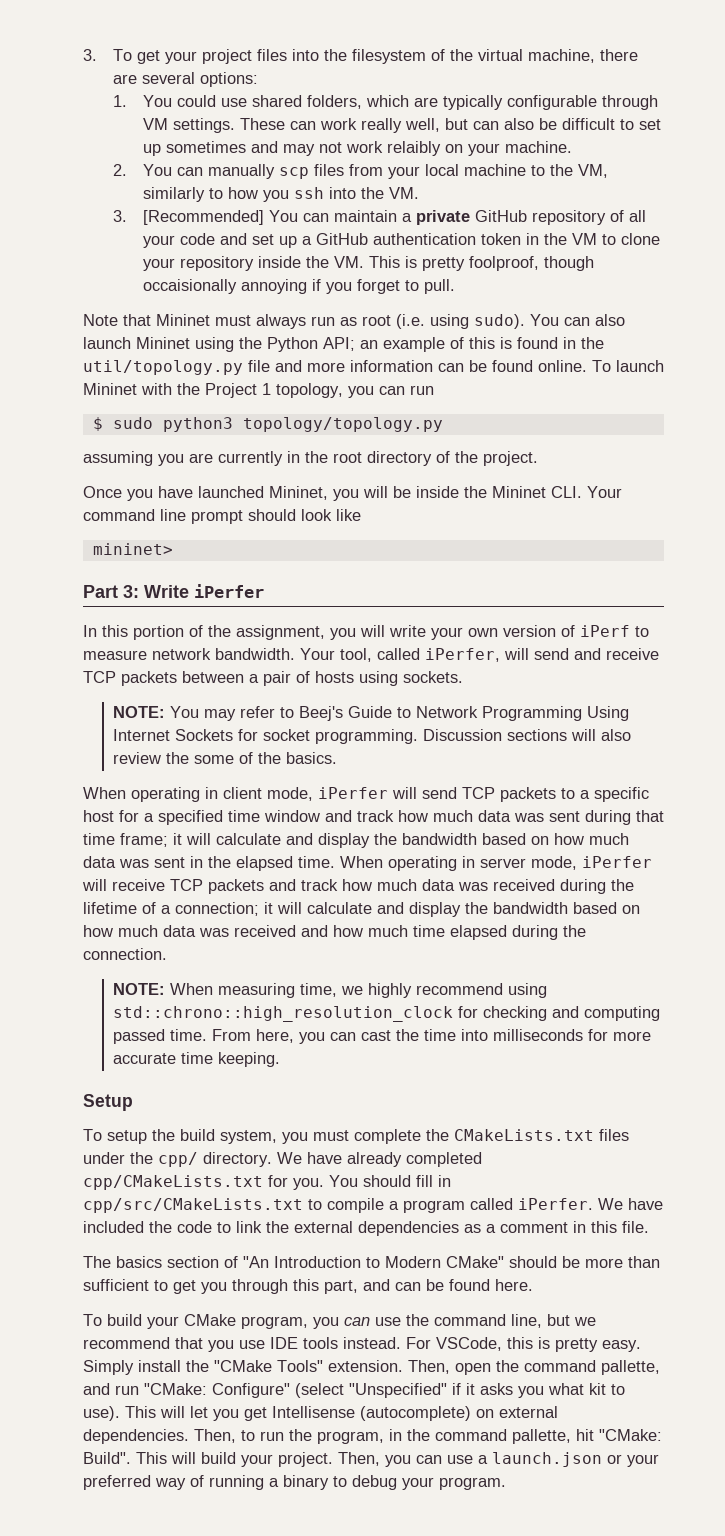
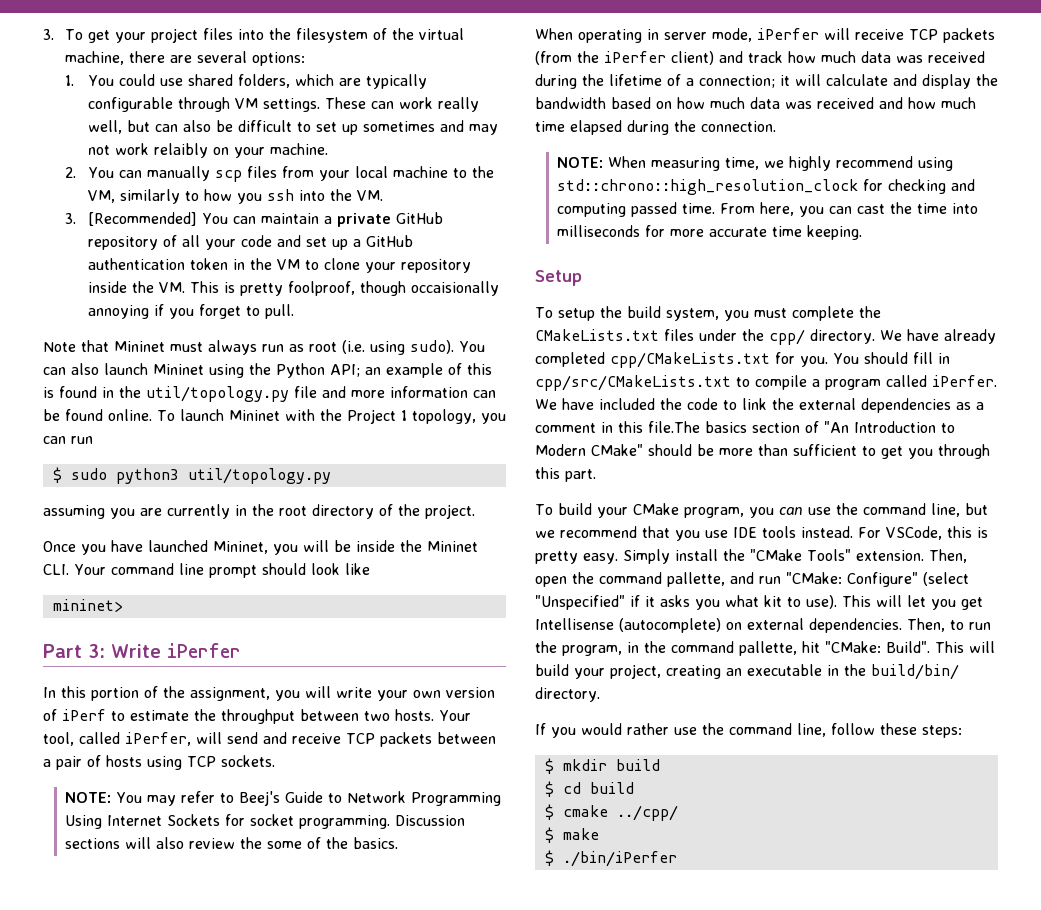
[242,417,443,432] topology/topology.py -> [187,468,331,484] util/topology.py
[83,648,295,660] measure network bandwidth. -> [130,709,434,724] estimate the throughput between two hosts.
(398, 678) none -> [187,756,216,767] TCP
[223,787,649,802] [83,810,664,825] [83,833,629,848] [83,856,475,871] client mode, iPerfer will send TCP packets to a specific host for a specified time window and track how much data was sent during that time frame; it will calculate and display the bandwidth based on how much data was sent in the elapsed time. When operating in -> (659, 34) none
(264, 886) none -> [535,51,714,65] (from the iPerfer client)
[622,1221,649,1233] [83,1256,111,1268] file. // The -> [648,421,700,433] file.The
[324,1279,533,1294] part, and can be found here. -> [565,469,596,482] part.
[278,1452,659,1467] [83,1475,506,1490] project. Then, you can use a launch.json or your preferred way of running a binary to debug your program. -> [610,664,959,680] [535,687,600,702] [535,723,962,738] [544,758,660,774] [544,781,634,797] [544,804,678,821] [544,827,599,843] [544,850,677,867] project, creating an executable in the build/bin/ directory. // If you would rather use the command line, follow these steps: // $ mkdir build // $ cd build // $ cmake ../cpp/ // $ make // $ ./bin/iPerfer

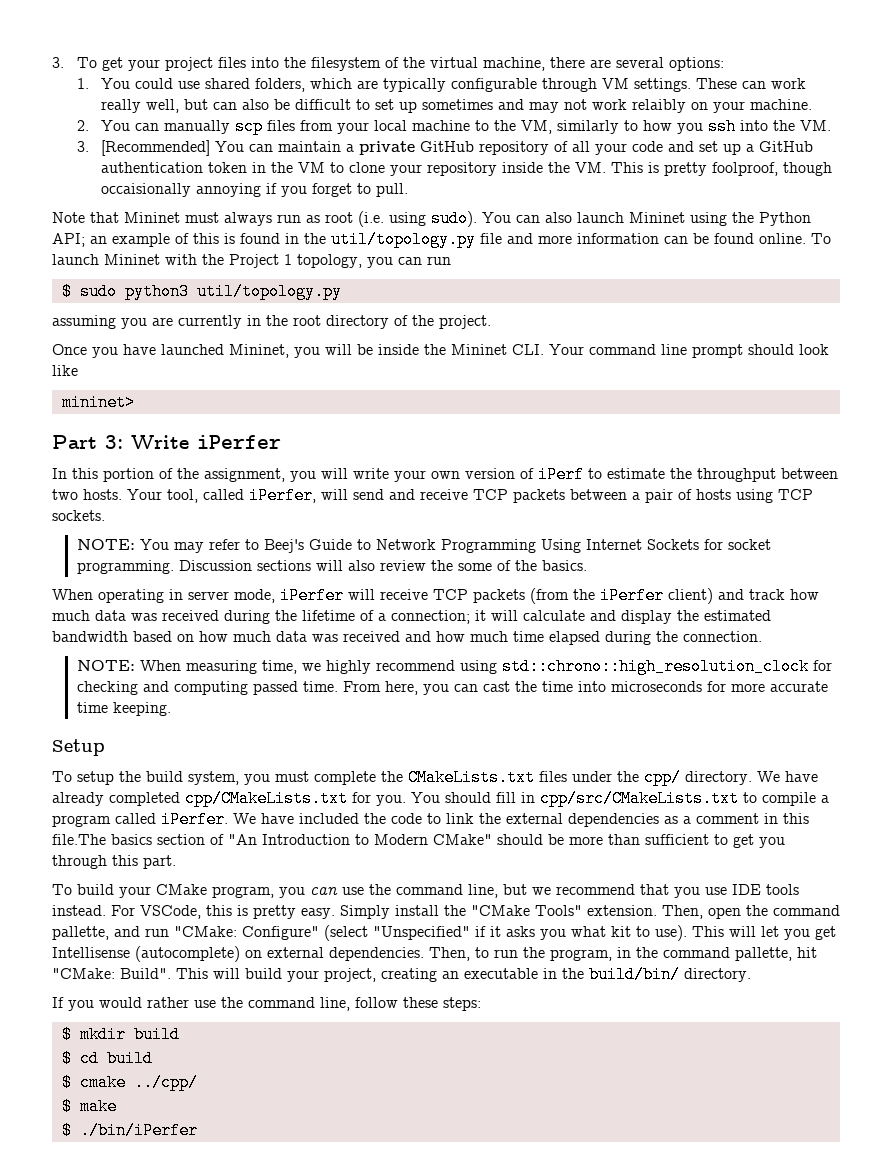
(998, 80) none -> [704,610,771,621] estimated
[557,225,641,237] milliseconds -> [610,681,702,692] microseconds

